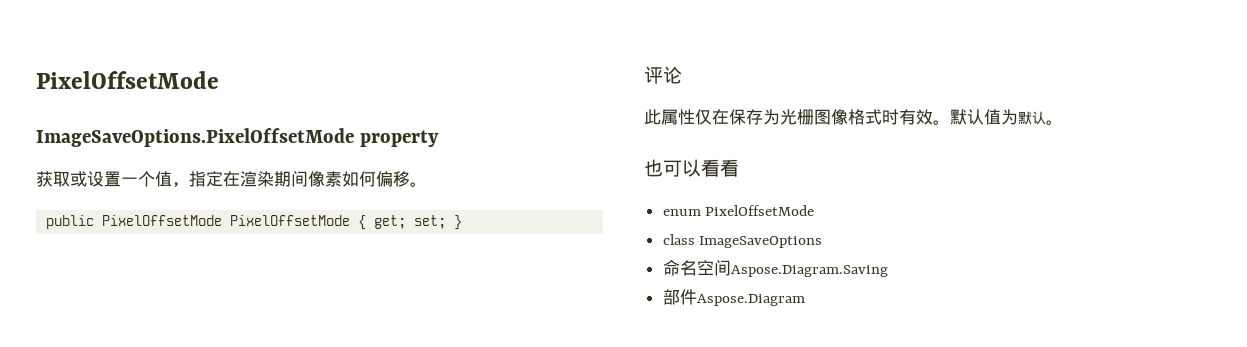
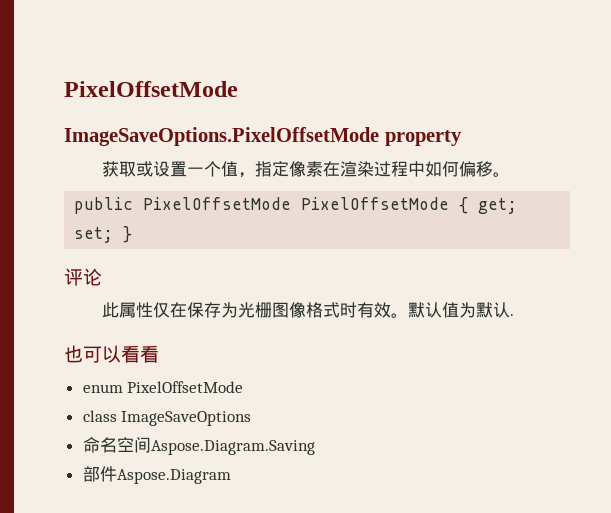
[223,171,342,187] 在渲染期间像素 -> [288,161,425,177] 像素在渲染过程中
[1046,120,1063,125] 。 -> [509,314,514,316] .

